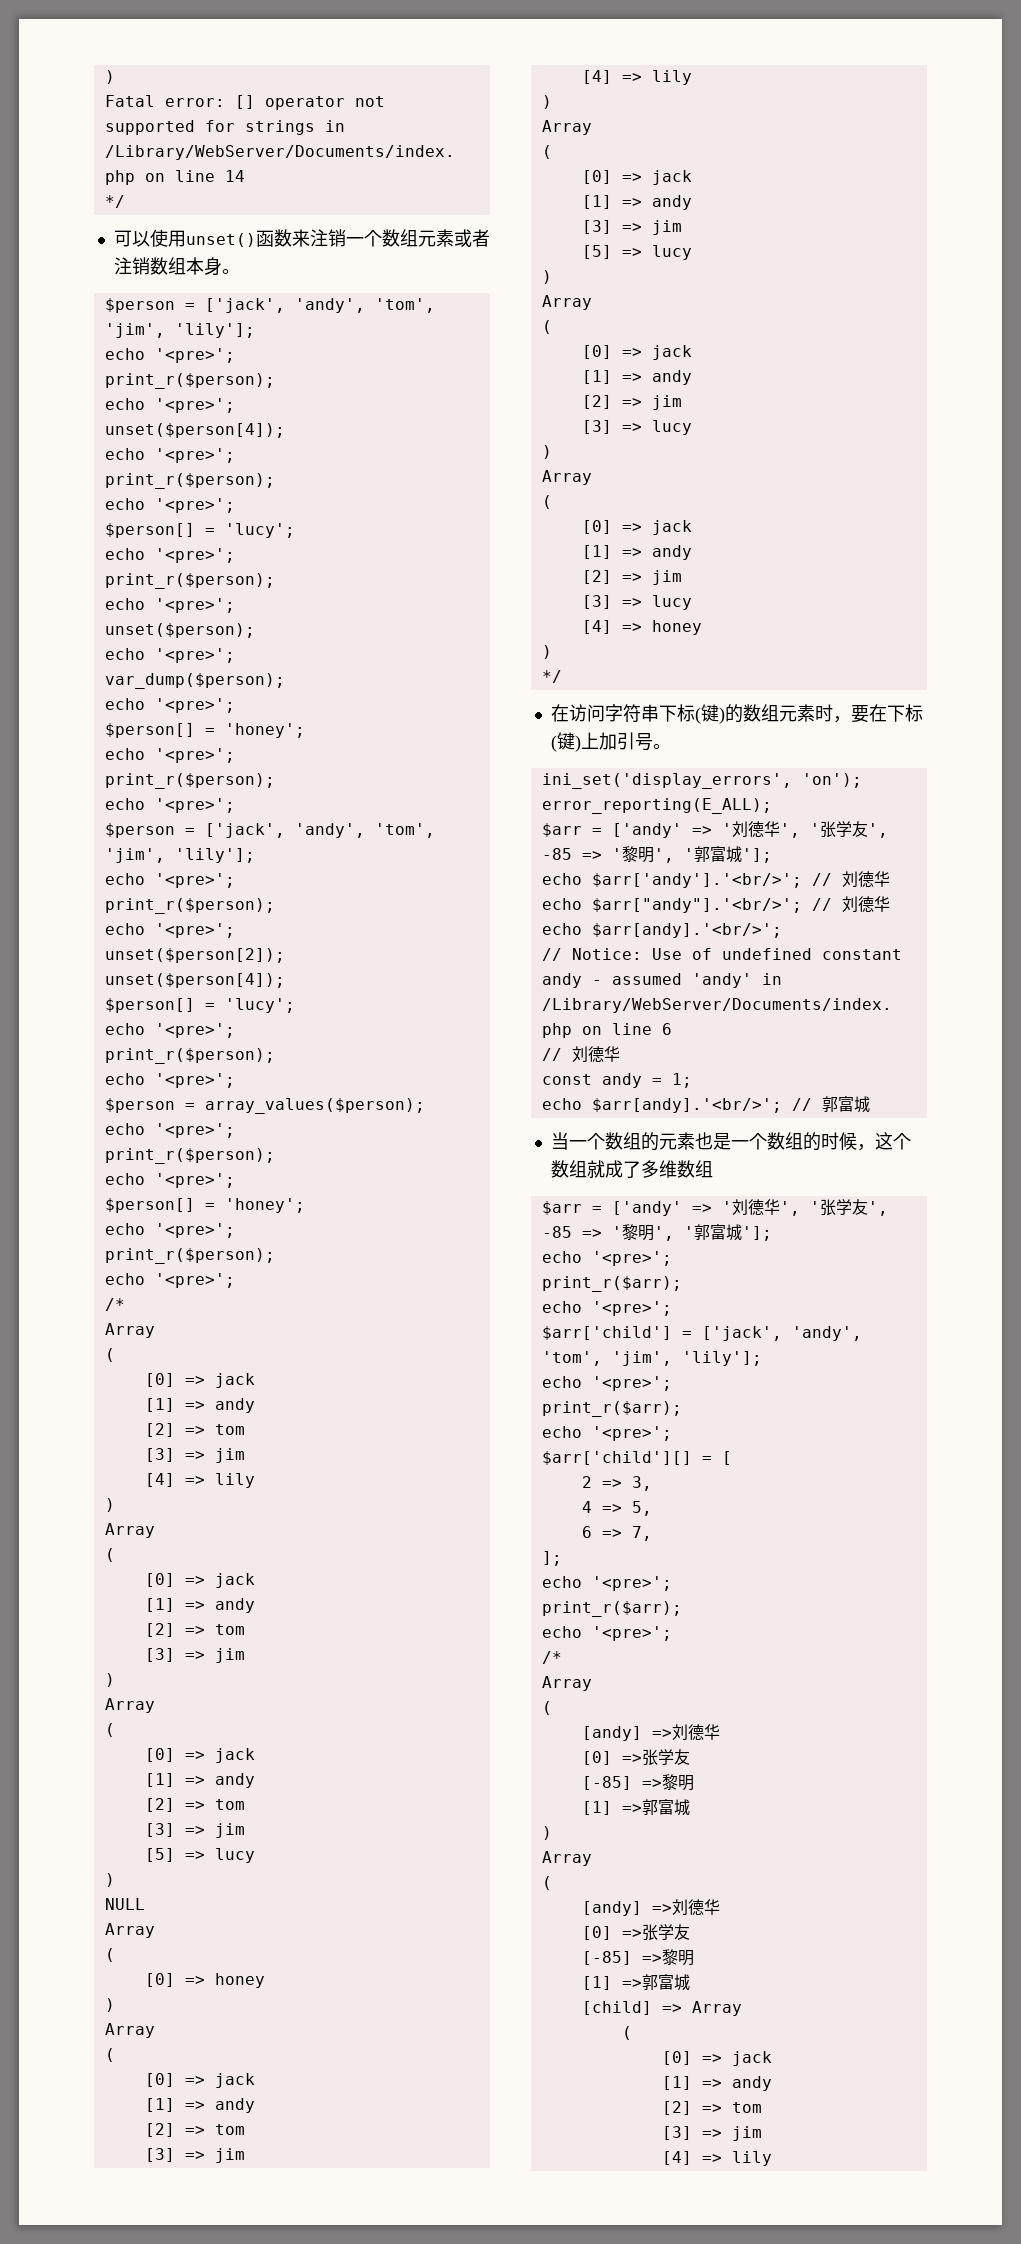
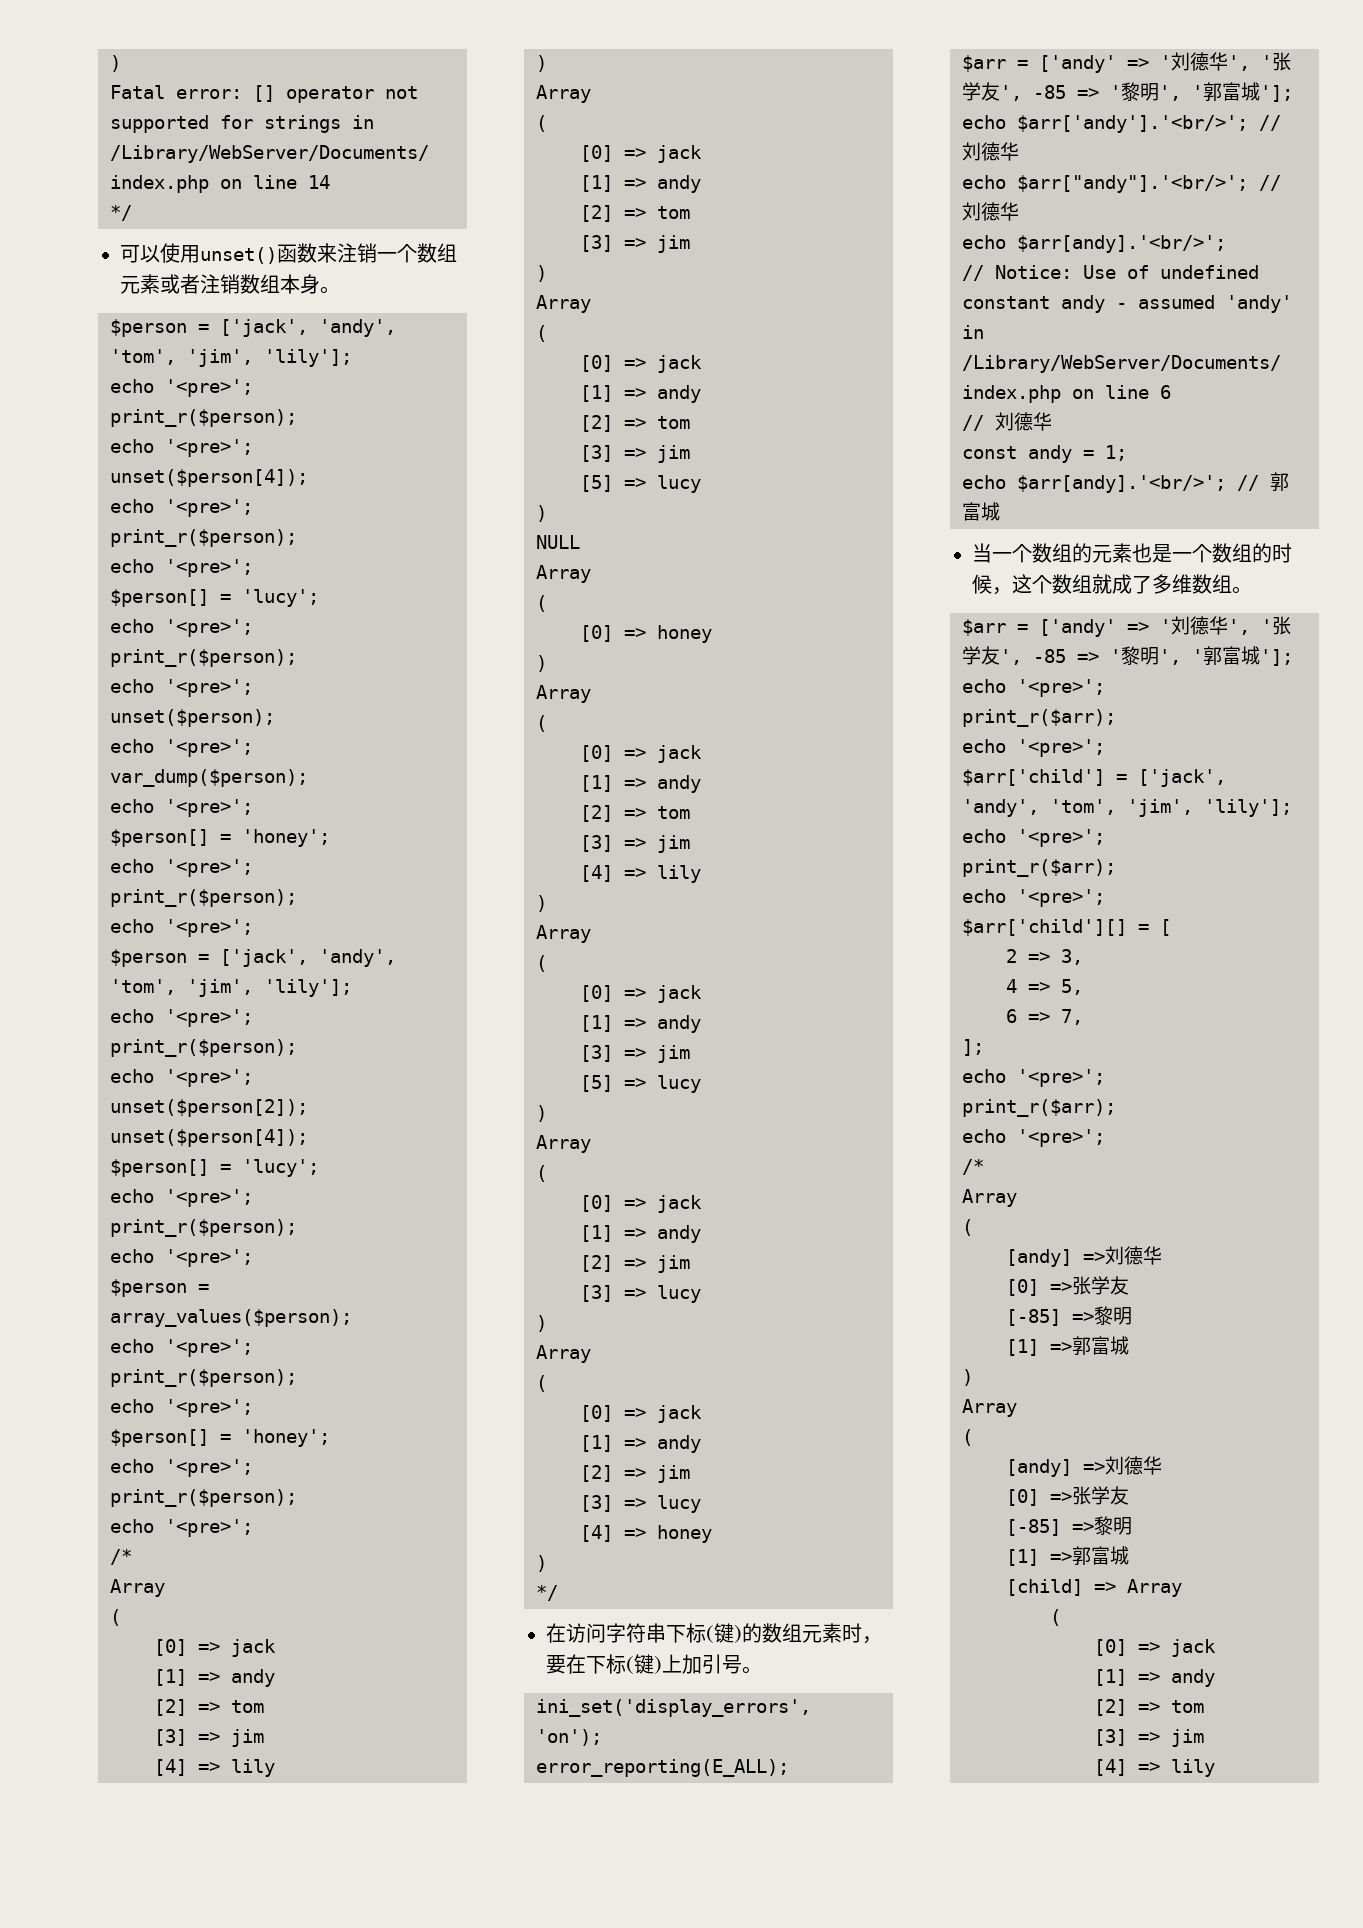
(713, 1169) none -> [1232,586,1252,594] 。

